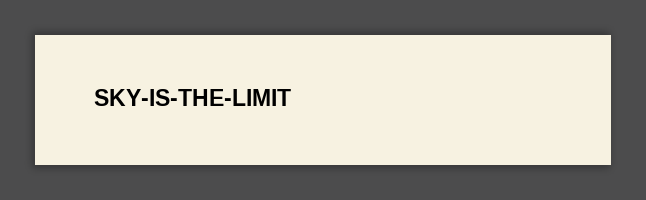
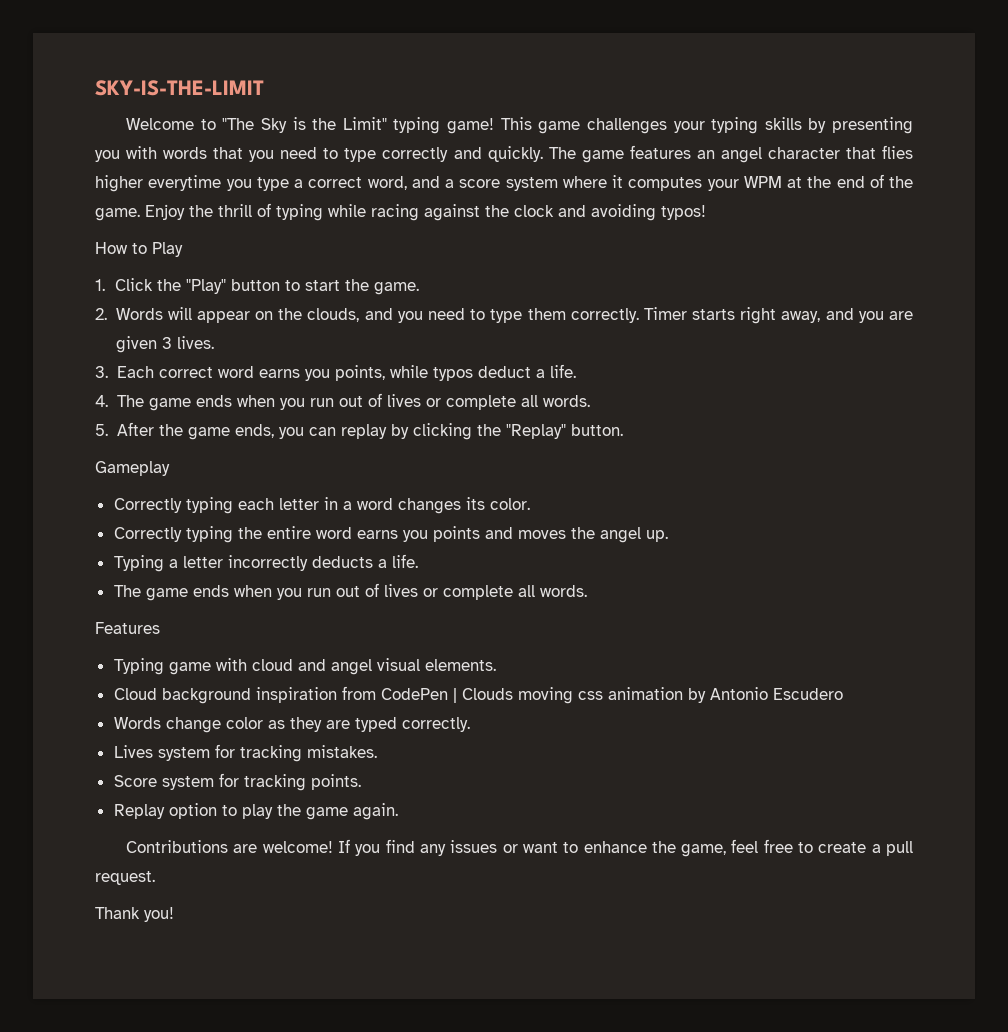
(291, 97) none -> [126,117,913,134] [95,145,913,163] [95,174,913,192] [95,203,706,221] [95,242,183,257] [95,278,419,295] [95,307,914,324] [115,336,214,353] [95,364,576,381] [95,393,590,411] [95,422,623,440] [95,461,170,476] [113,497,530,514] [113,526,668,543] [113,554,418,572] [113,583,587,601] [95,622,160,634] [113,658,496,675] [113,686,843,704] [113,717,470,733] [113,744,377,762] [113,773,361,791] [113,803,398,820] [126,839,913,857] [95,871,155,885] [95,907,174,922] // Welcome to "The Sky is the Limit" typing game! This game challenges your typing skills by presenting you with words that you need to type correctly and quickly. The game features an angel character that flies higher everytime you type a correct word, and a score system where it computes your WPM at the end of the game. Enjoy the thrill of typing while racing against the clock and avoiding typos! // How to Play // 1. Click the "Play" button to start the game. // 2. Words will appear on the clouds, and you need to type them correctly. Timer starts right away, and you are given 3 lives. // 3. Each correct word earns you points, while typos deduct a life. // 4. The game ends when you run out of lives or complete all words. // 5. After the game ends, you can replay by clicking the "Replay" button. // Gameplay // Correctly typing each letter in a word changes its color. // Correctly typing the entire word earns you points and moves the angel up. // Typing a letter incorrectly deducts a life. // The game ends when you run out of lives or complete all words. // Features // Typing game with cloud and angel visual elements. // Cloud background inspiration from CodePen | Clouds moving css animation by Antonio Escudero // Words change color as they are typed correctly. // Lives system for tracking mistakes. // Score system for tracking points. // Replay option to play the game again. // Contributions are welcome! If you find any issues or want to enhance the game, feel free to create a pull request. // Thank you!

